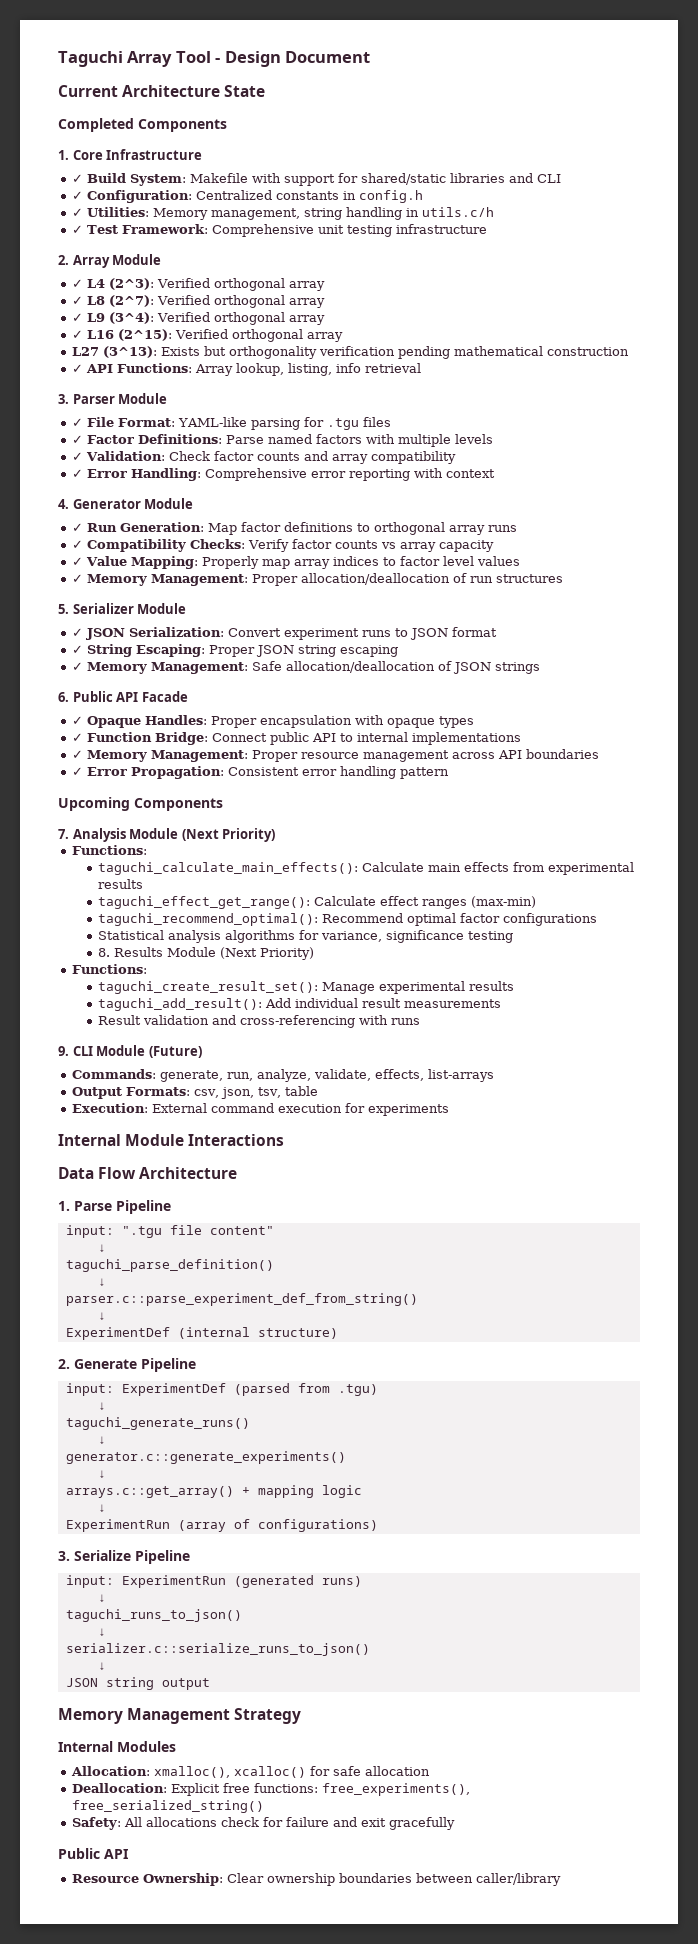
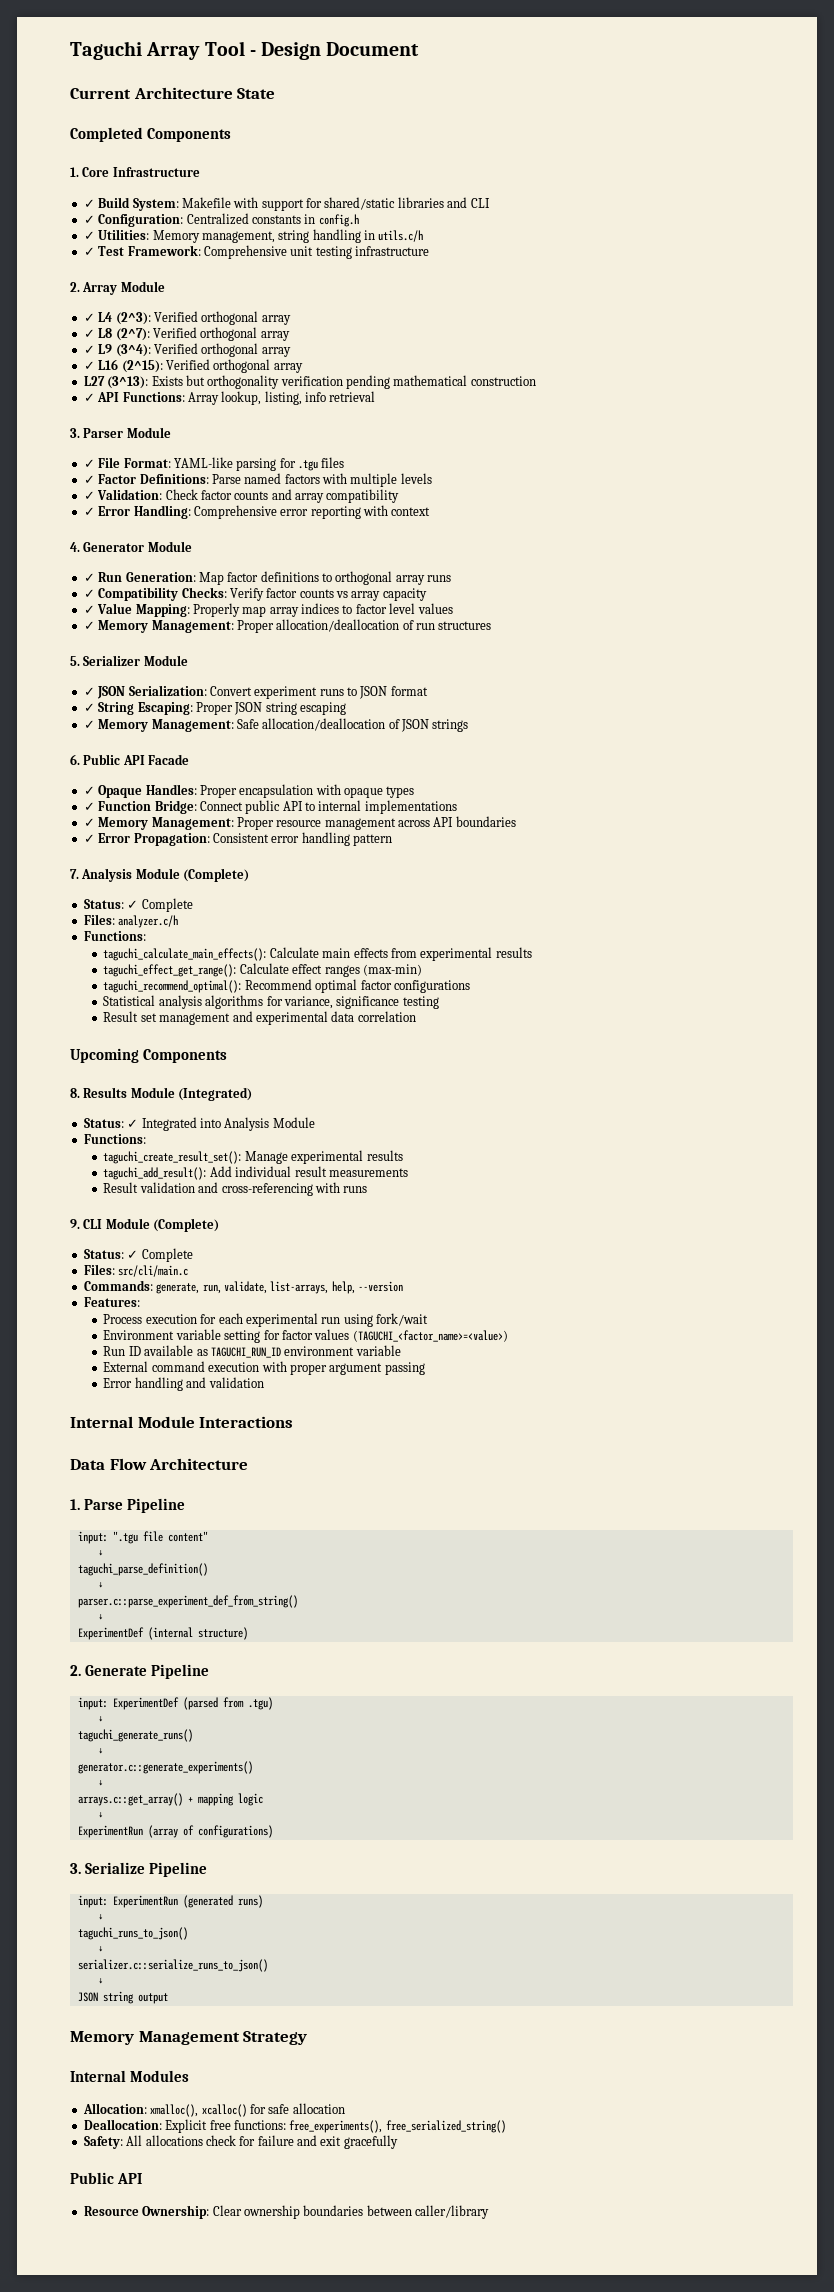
[58,797,223,811] // Upcoming Components -> (392, 840) none
[181,828,276,842] (Next Priority) -> [183,868,250,882] [83,898,193,912] [83,914,179,928] (Complete) // Status: ✓ Complete // Files: analyzer.c/h
[98,947,315,960] 8. Results Module (Next Priority) -> [103,1011,416,1025] [70,1048,227,1063] [70,1087,253,1101] [83,1117,315,1131] Result set management and experimental data correlation // Upcoming Components // 8. Results Module (Integrated) // Status: ✓ Integrated into Analysis Module
[148,1046,202,1058] [72,1069,495,1082] [72,1086,319,1099] [72,1103,450,1116] (Future) // Commands: generate, run, analyze, validate, effects, list-arrays // Output Formats: csv, json, tsv, table // Execution: External command execution for experiments -> [153,1218,220,1232] [83,1248,193,1262] [83,1264,189,1277] [83,1280,403,1294] [83,1297,140,1307] [103,1313,429,1327] [103,1329,508,1343] [103,1345,401,1358] [103,1361,425,1375] [103,1377,264,1391] (Complete) // Status: ✓ Complete // Files: src/cli/main.c // Commands: generate, run, validate, list-arrays, help, --version // Features: // Process execution for each experimental run using fork/wait // Environment variable setting for factor values (TAGUCHI_<factor_name>=<value>) // Run ID available as TAGUCHI_RUN_ID environment variable // External command execution with proper argument passing // Error handling and validation

